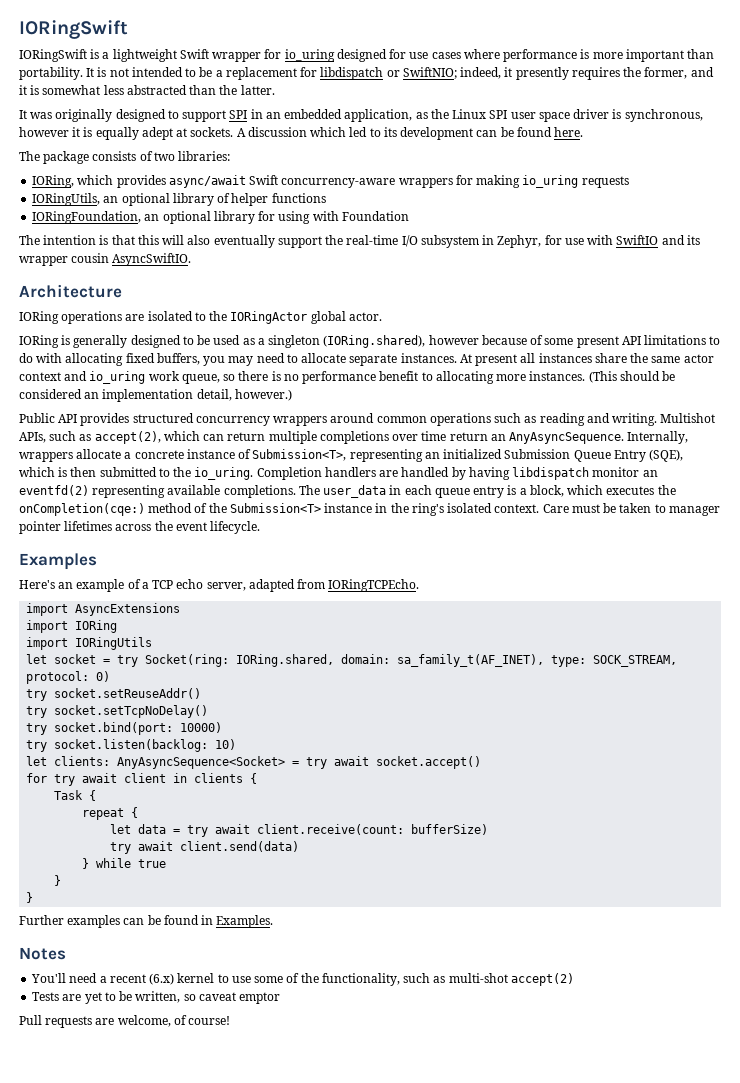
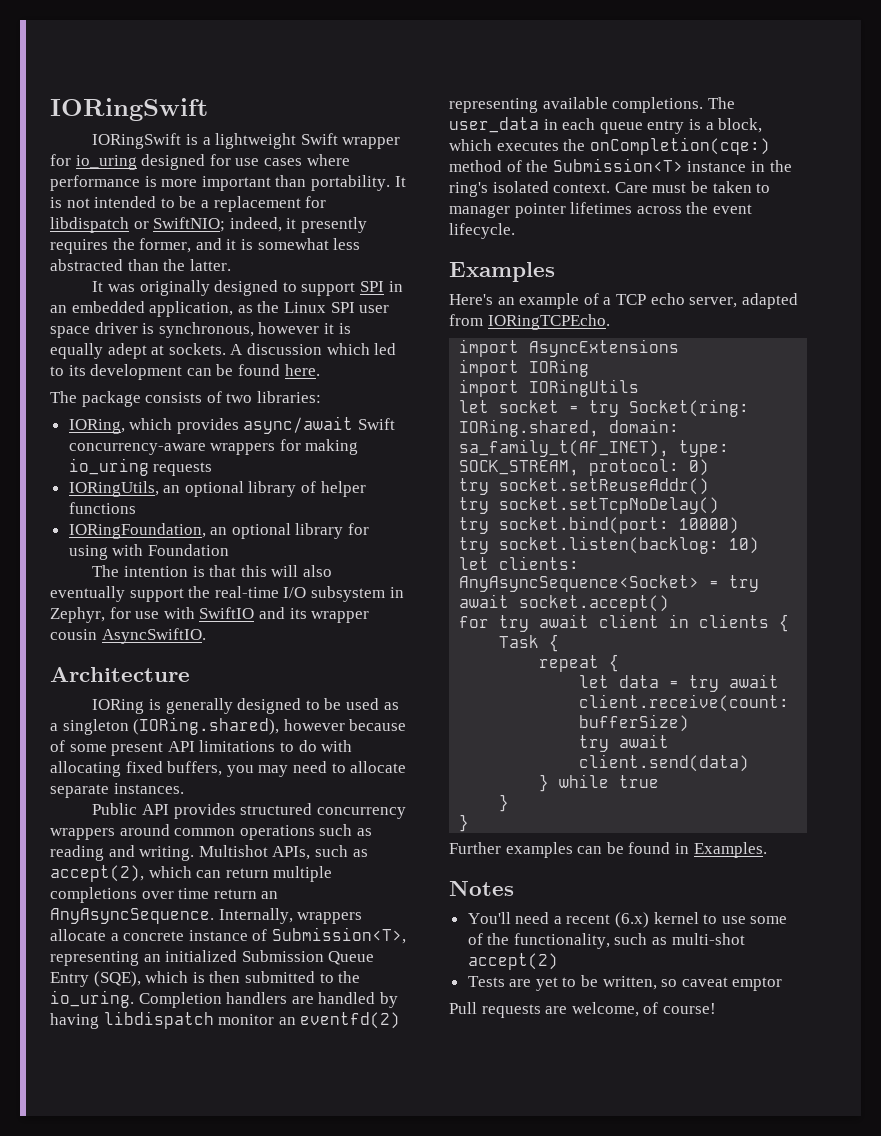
[19,311,382,324] // IORing operations are isolated to the IORingActor global actor. -> (190, 674) none
[459,353,714,366] [19,371,676,384] [19,389,292,402] At present all instances share the same actor context and io_uring work queue, so there is no performance benefit to allocating more instances. (This should be considered an implementation detail, however.) -> (184, 788) none

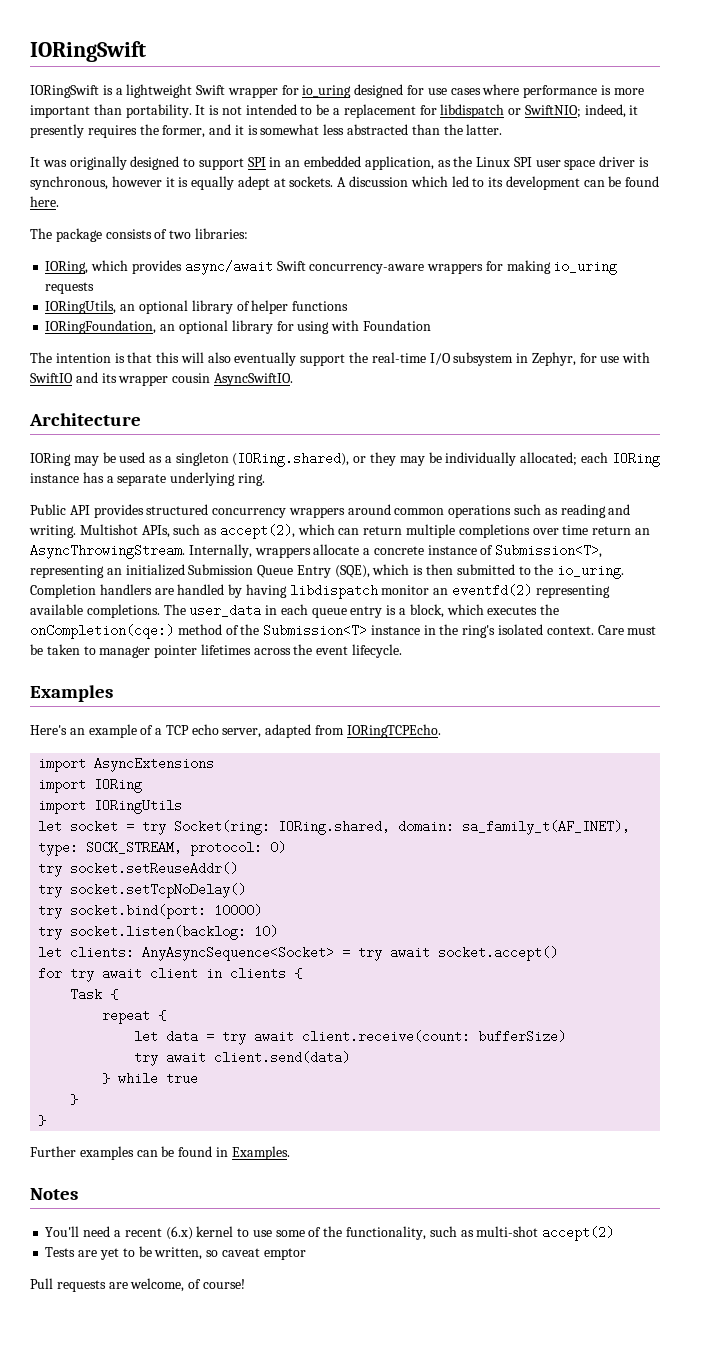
[149,698,320,714] is generally designed to -> [73,456,99,466] may
[283,719,407,731] [50,740,353,756] [50,761,407,777] [50,783,184,798] however because of some present API limitations to do with allocating fixed buffers, you may need to allocate separate instances. -> [353,452,660,467] [30,472,265,486] or they may be individually allocated; each IORing instance has a separate underlying ring.
[50,908,214,924] AnyAsyncSequence. -> [30,544,185,559] AsyncThrowingStream.

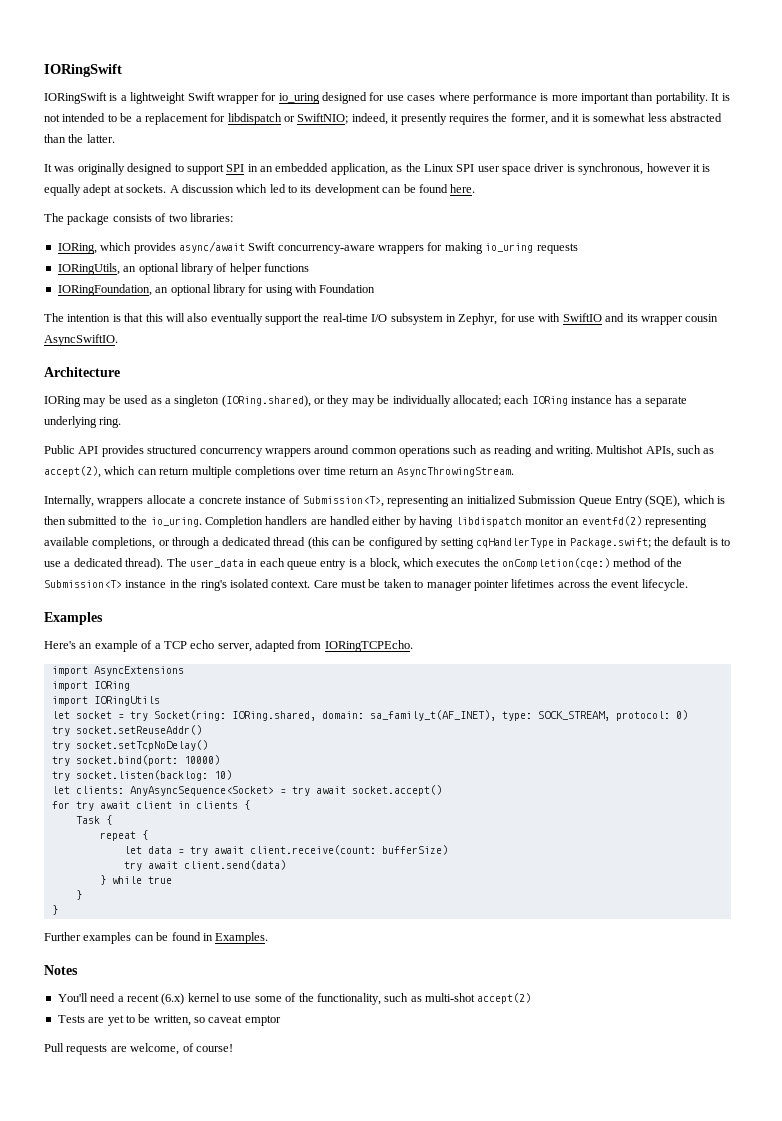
(185, 551) none -> (514, 472) //
(225, 589) none -> [372,516,402,525] either
[86,604,160,618] completions. -> [92,537,731,549] [44,558,164,570] completions, or through a dedicated thread (this can be configured by setting cqHandlerType in Package.swift; the default is to use a dedicated thread).

